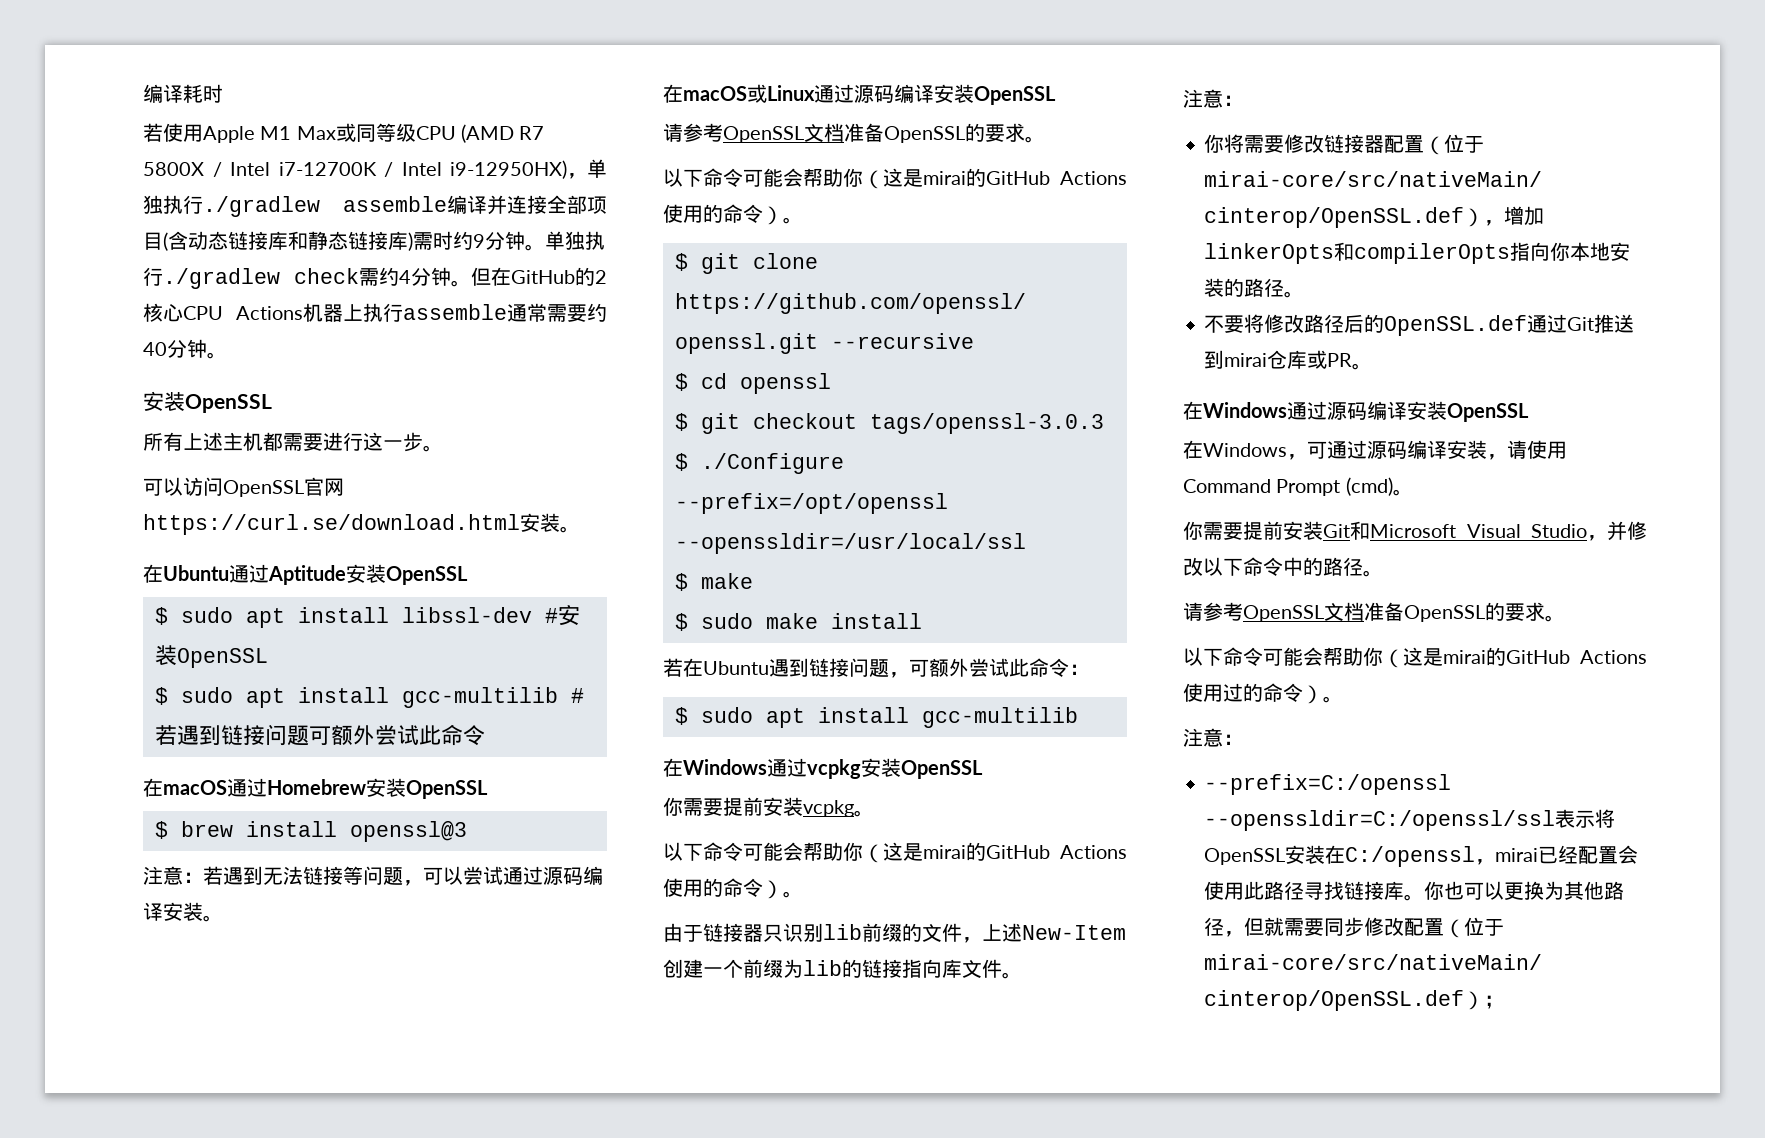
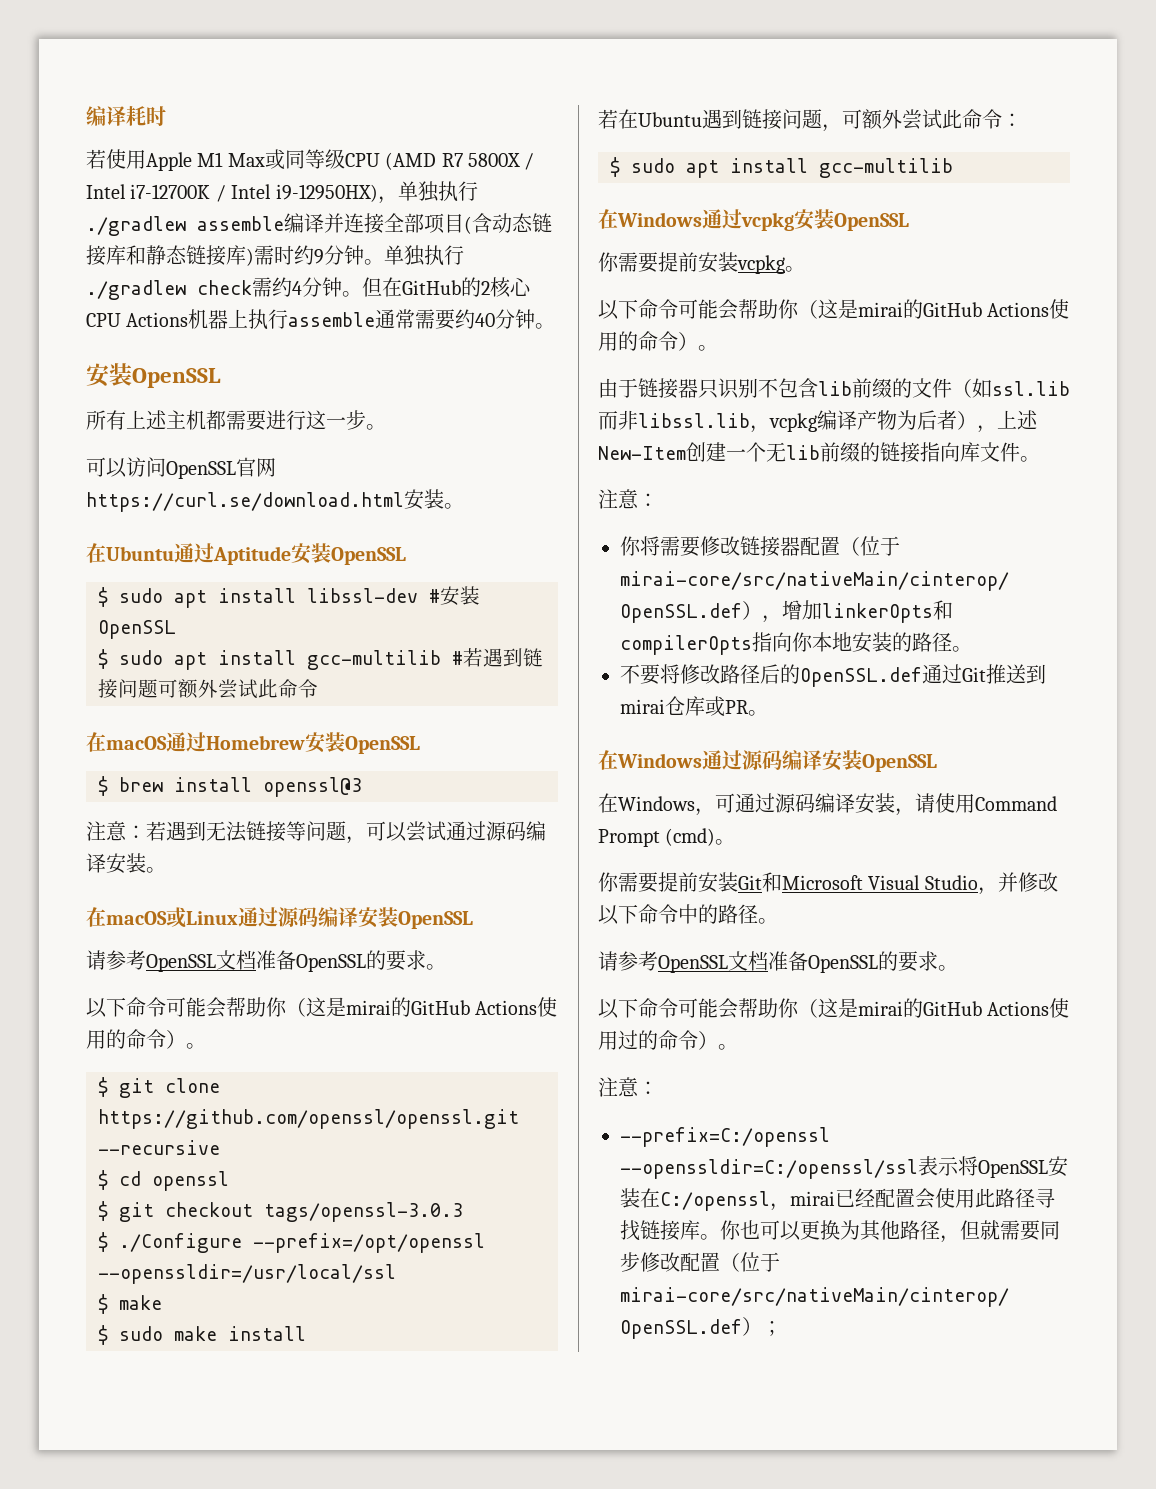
(823, 932) none -> [758,378,818,398] 不包含
(962, 932) none -> [952,378,1070,398] [598,410,977,433] （如ssl.lib而非libssl.lib，vcpkg编译产物为后者）
[743,959,842,978] 前缀为lib -> [766,442,860,462] 无lib前缀

